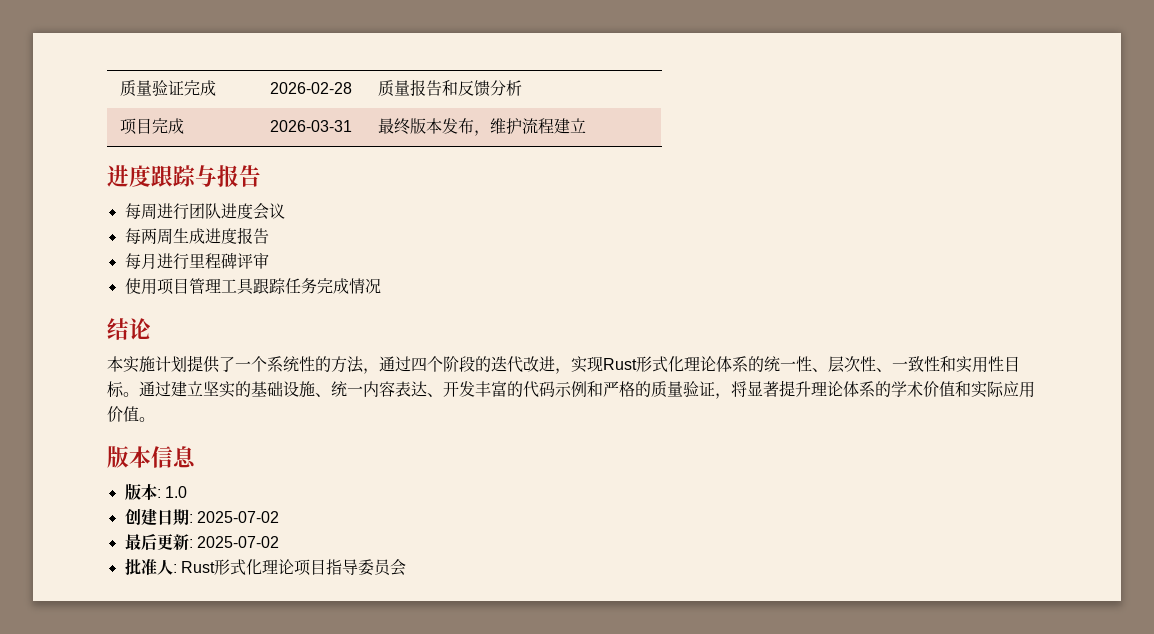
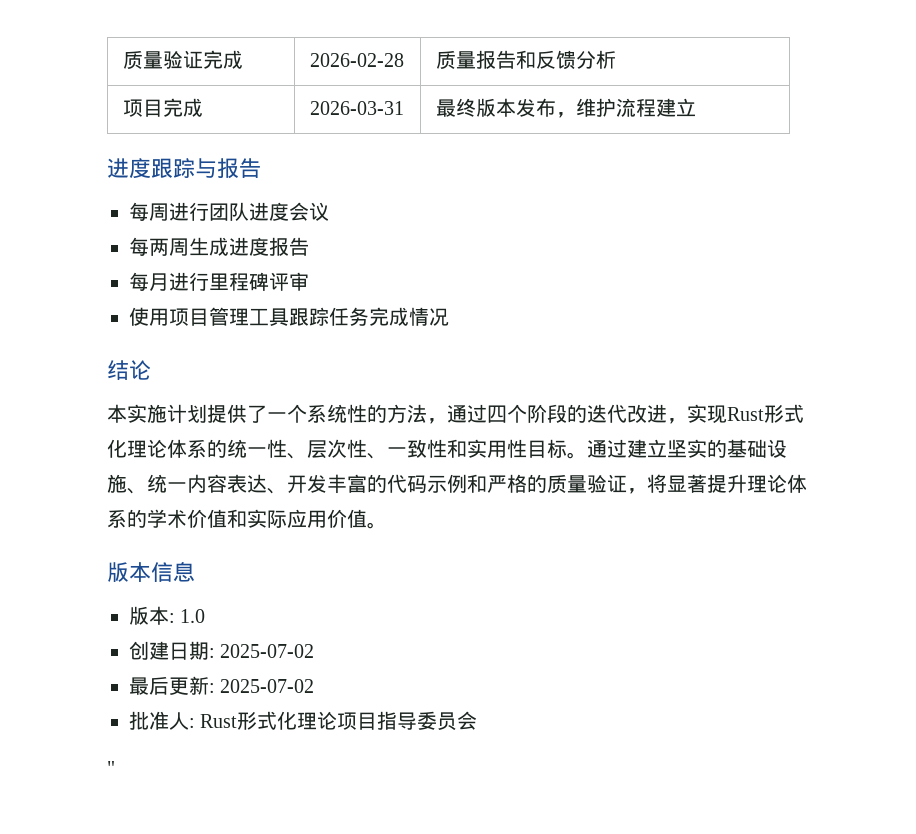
(406, 567) none -> [107,761,115,775] // "

